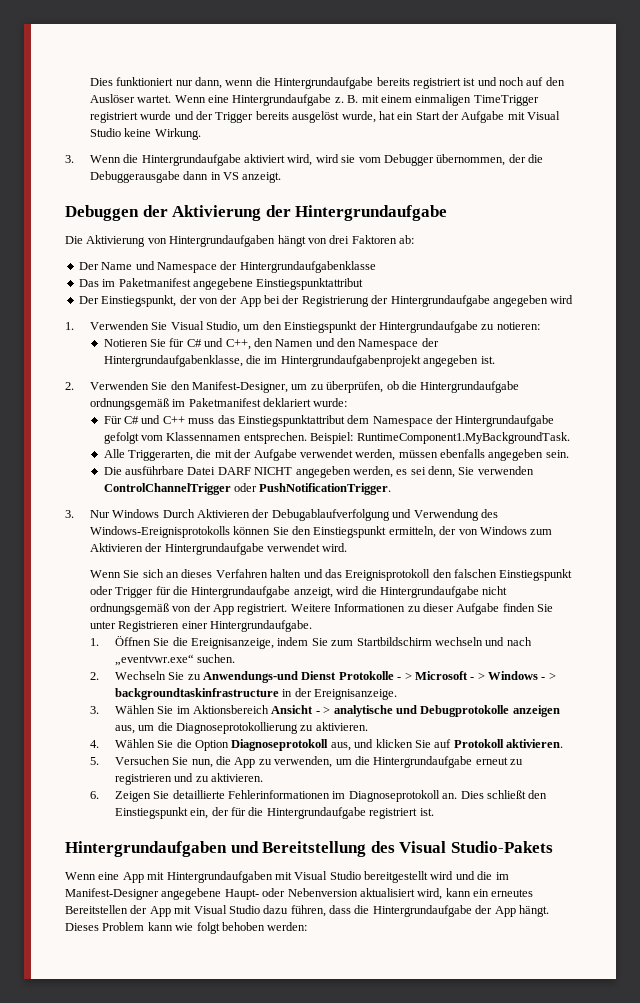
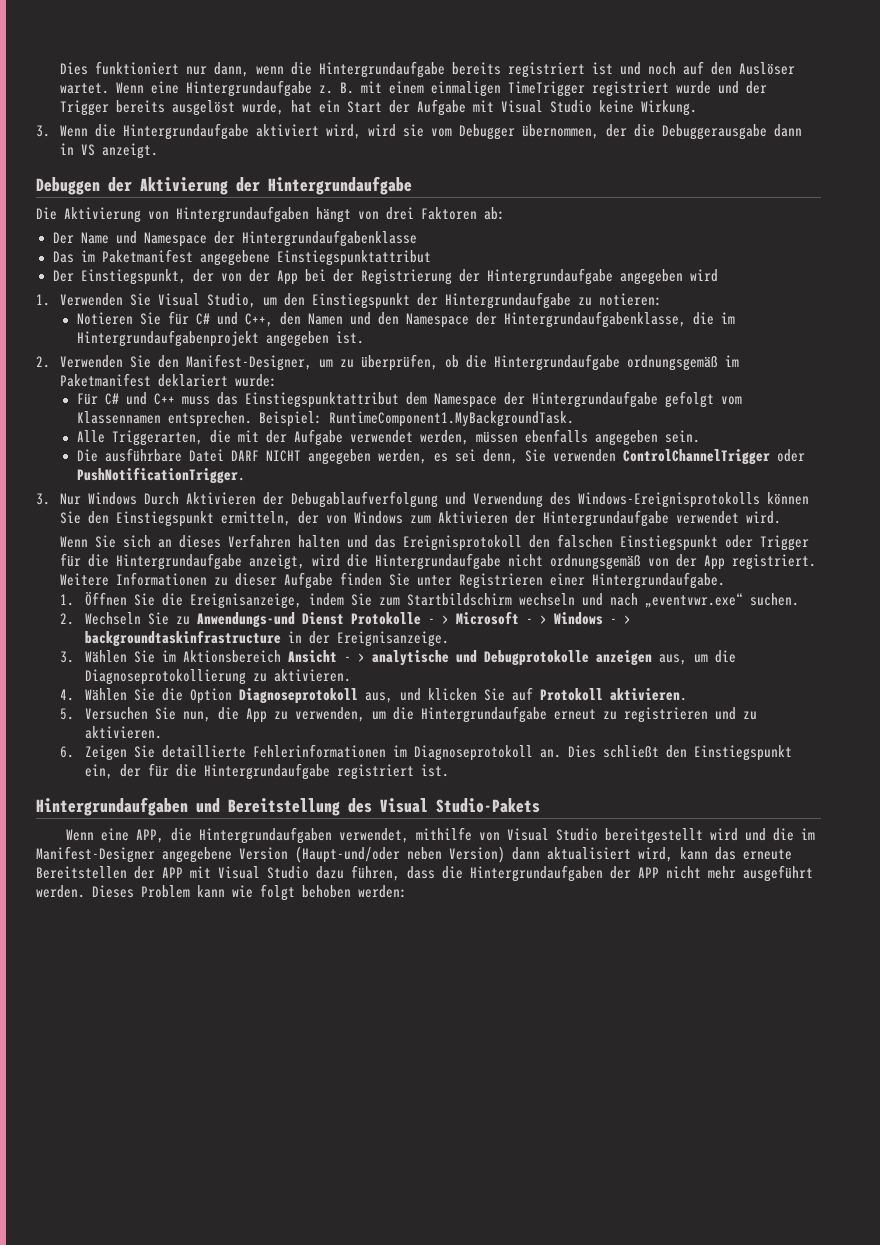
[122,871,292,883] App mit Hintergrundaufgaben mit -> [136,827,501,844] APP, die Hintergrundaufgaben verwendet, mithilfe von
[224,888,358,900] Haupt- oder Nebenversion -> [239,846,540,863] Version (Haupt-und/oder neben Version) dann
[473,889,534,897] ein erneutes -> [715,847,792,860] das erneute
[149,906,171,917] App -> [162,867,183,878] APP
[372,905,549,917] Hintergrundaufgabe der App hängt. -> [470,865,813,882] [36,885,85,898] Hintergrundaufgaben der APP nicht mehr ausgeführt werden.

